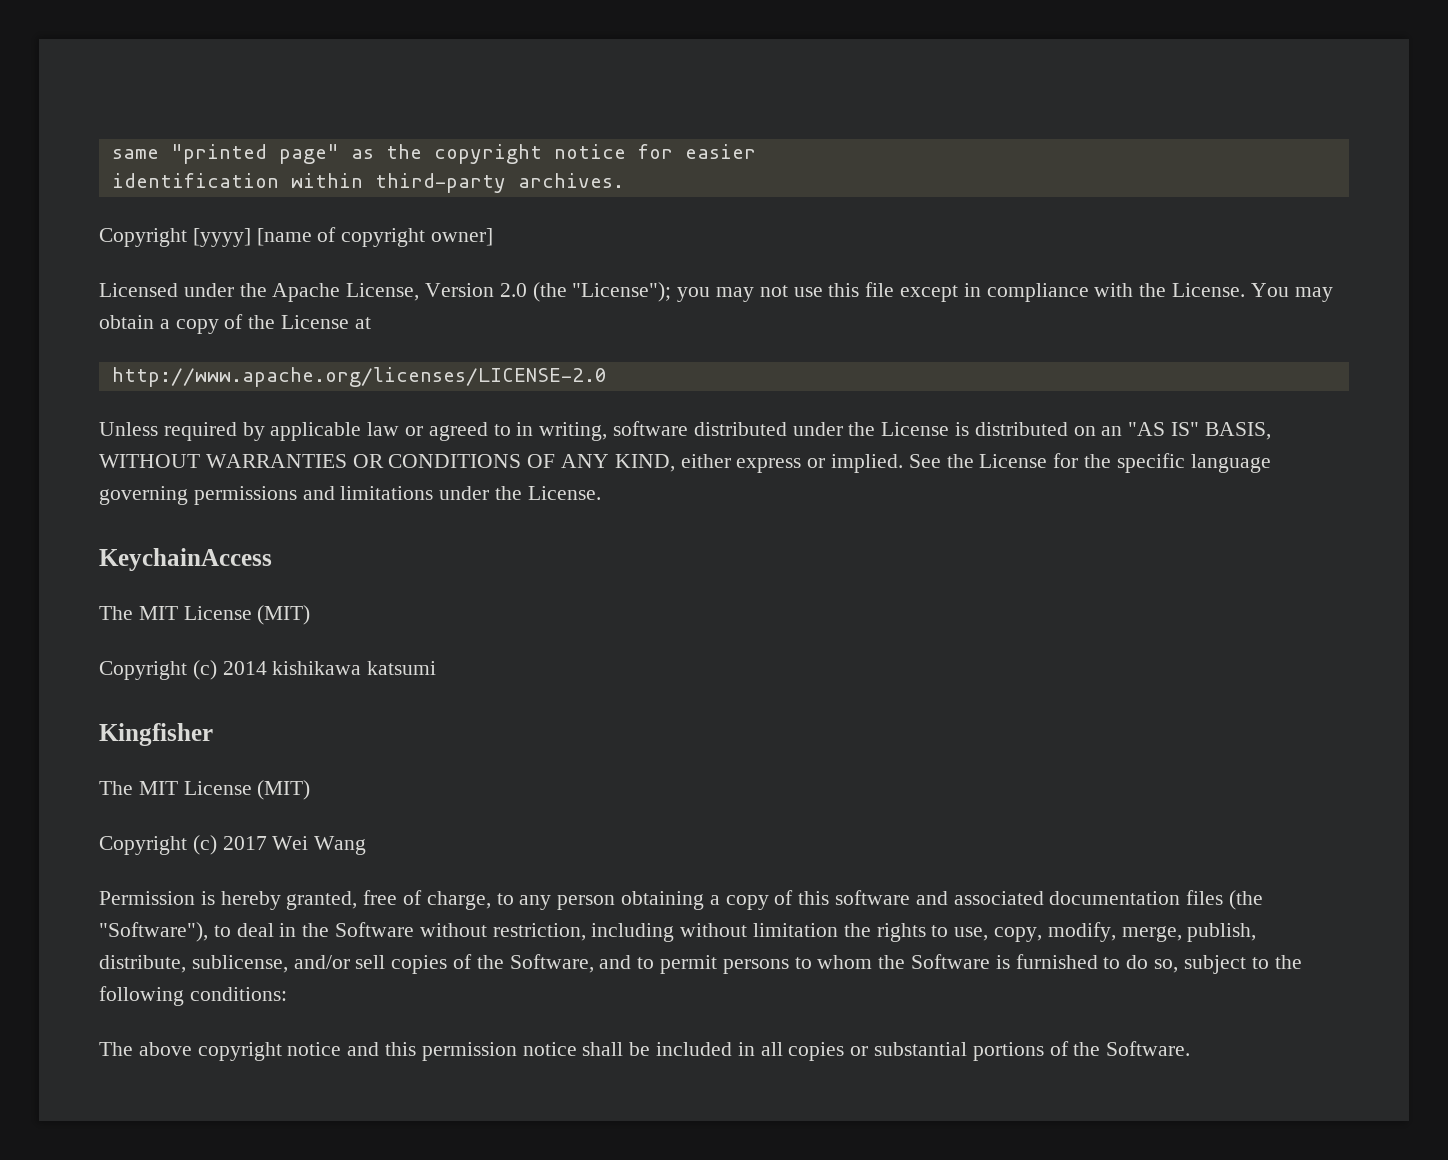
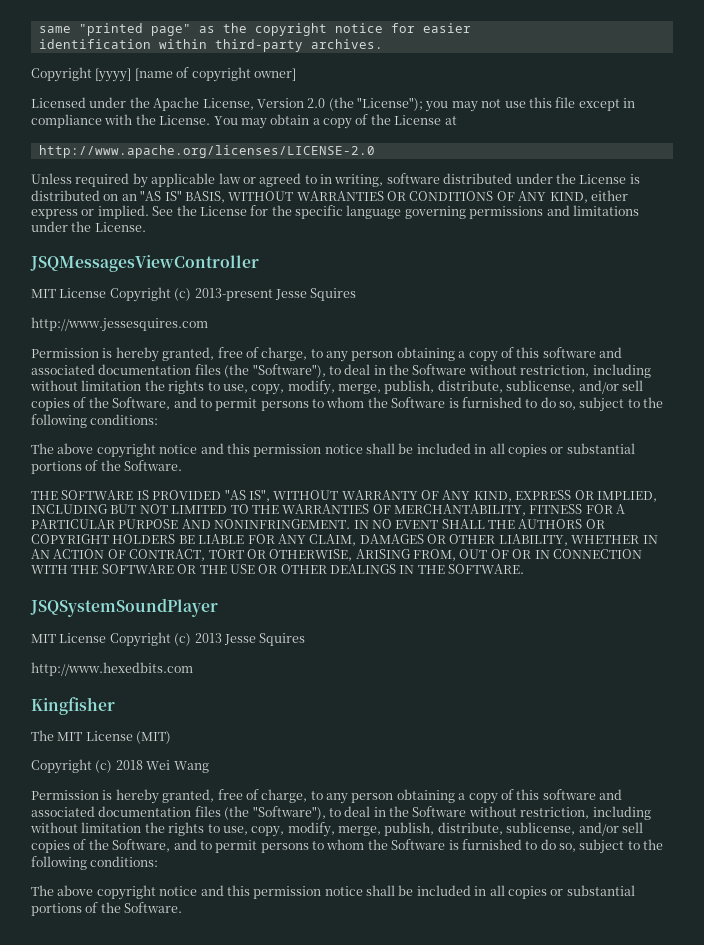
[99,548,272,571] [99,605,311,625] [99,660,437,680] KeychainAccess // The MIT License (MIT) // Copyright (c) 2014 kishikawa katsumi -> [30,255,259,272] [31,287,357,302] [31,317,208,332] [31,347,622,362] [31,364,651,378] [30,380,643,395] [31,397,664,412] [31,414,159,428] [31,443,635,458] [31,460,183,474] [31,489,657,502] [31,504,626,516] [31,519,605,529] [31,534,658,546] [31,549,642,561] [31,564,525,574] [30,598,218,617] [31,632,306,647] [31,662,193,676] JSQMessagesViewController // MIT License Copyright (c) 2013-present Jesse Squires // http://www.jessesquires.com // Permission is hereby granted, free of charge, to any person obtaining a copy of this software and associated documentation files (the "Software"), to deal in the Software without restriction, including without limitation the rights to use, copy, modify, merge, publish, distribute, sublicense, and/or sell copies of the Software, and to permit persons to whom the Software is furnished to do so, subject to the following conditions: // The above copyright notice and this permission notice shall be included in all copies or substantial portions of the Software. // THE SOFTWARE IS PROVIDED "AS IS", WITHOUT WARRANTY OF ANY KIND, EXPRESS OR IMPLIED, INCLUDING BUT NOT LIMITED TO THE WARRANTIES OF MERCHANTABILITY, FITNESS FOR A PARTICULAR PURPOSE AND NONINFRINGEMENT. IN NO EVENT SHALL THE AUTHORS OR COPYRIGHT HOLDERS BE LIABLE FOR ANY CLAIM, DAMAGES OR OTHER LIABILITY, WHETHER IN AN ACTION OF CONTRACT, TORT OR OTHERWISE, ARISING FROM, OUT OF OR IN CONNECTION WITH THE SOFTWARE OR THE USE OR OTHER DEALINGS IN THE SOFTWARE. // JSQSystemSoundPlayer // MIT License Copyright (c) 2013 Jesse Squires // http://www.hexedbits.com
[222,836,267,850] 2017 -> [115,760,143,770] 2018

